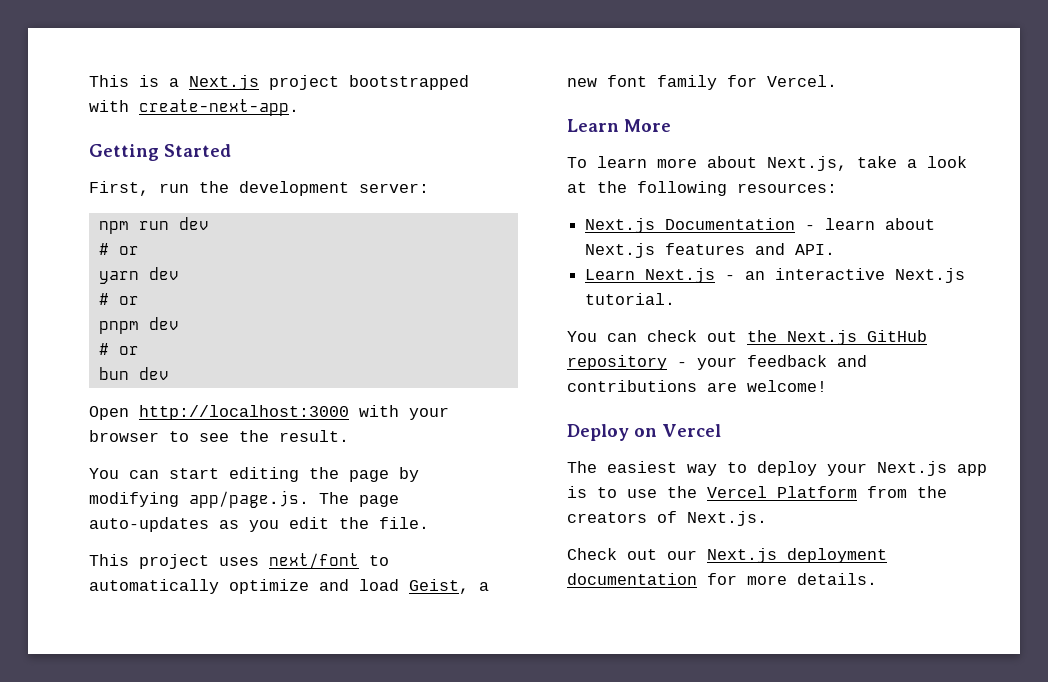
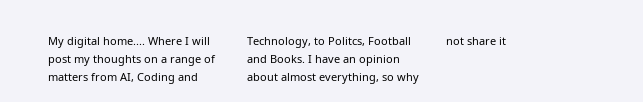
[89,75,469,90] [89,99,299,116] [89,144,231,161] [89,181,429,196] [98,217,209,234] [98,243,139,255] [98,267,179,284] [98,293,139,305] [98,317,179,334] [98,343,139,355] [98,367,169,380] [89,405,449,420] [89,430,349,442] [89,467,419,482] [89,490,399,508] [89,517,429,532] [89,553,389,569] [89,579,489,594] [567,75,837,90] [567,119,671,132] [567,156,967,171] [567,181,837,196] [585,218,936,233] [585,243,836,258] [585,268,966,283] [585,293,676,305] [567,330,927,345] [567,355,867,370] [567,380,827,392] [567,424,721,441] [567,461,987,476] [567,486,947,498] [567,511,767,526] [567,548,887,563] [567,573,877,585] This is a Next.js project bootstrapped with create-next-app. // Getting Started // First, run the development server: // npm run dev // # or // yarn dev // # or // pnpm dev // # or // bun dev // Open http://localhost:3000 with your browser to see the result. // You can start editing the page by modifying app/page.js. The page auto-updates as you edit the file. // This project uses next/font to automatically optimize and load Geist, a new font family for Vercel. // Learn More // To learn more about Next.js, take a look at the following resources: // Next.js Documentation - learn about Next.js features and API. // Learn Next.js - an interactive Next.js tutorial. // You can check out the Next.js GitHub repository - your feedback and contributions are welcome! // Deploy on Vercel // The easiest way to deploy your Next.js app is to use the Vercel Platform from the creators of Next.js. // Check out our Next.js deployment documentation for more details. -> [48,37,210,48] [48,55,216,66] [48,73,198,84] [247,37,411,48] [247,55,400,66] [247,73,419,84] [446,37,506,45] My digital home.... Where I will post my thoughts on a range of matters from AI, Coding and Technology, to Politcs, Football and Books. I have an opinion about almost everything, so why not share it

